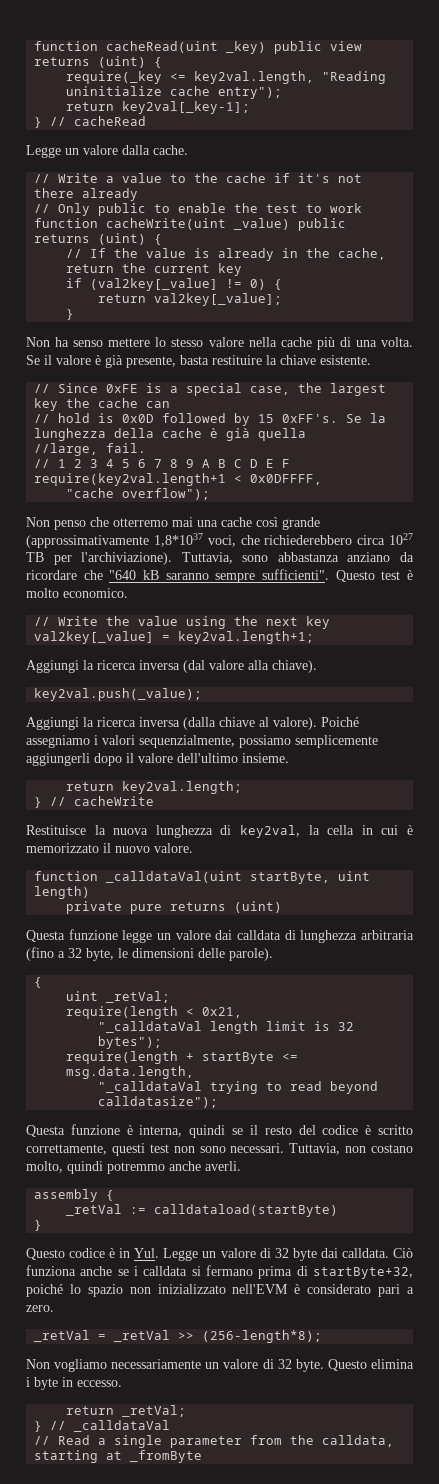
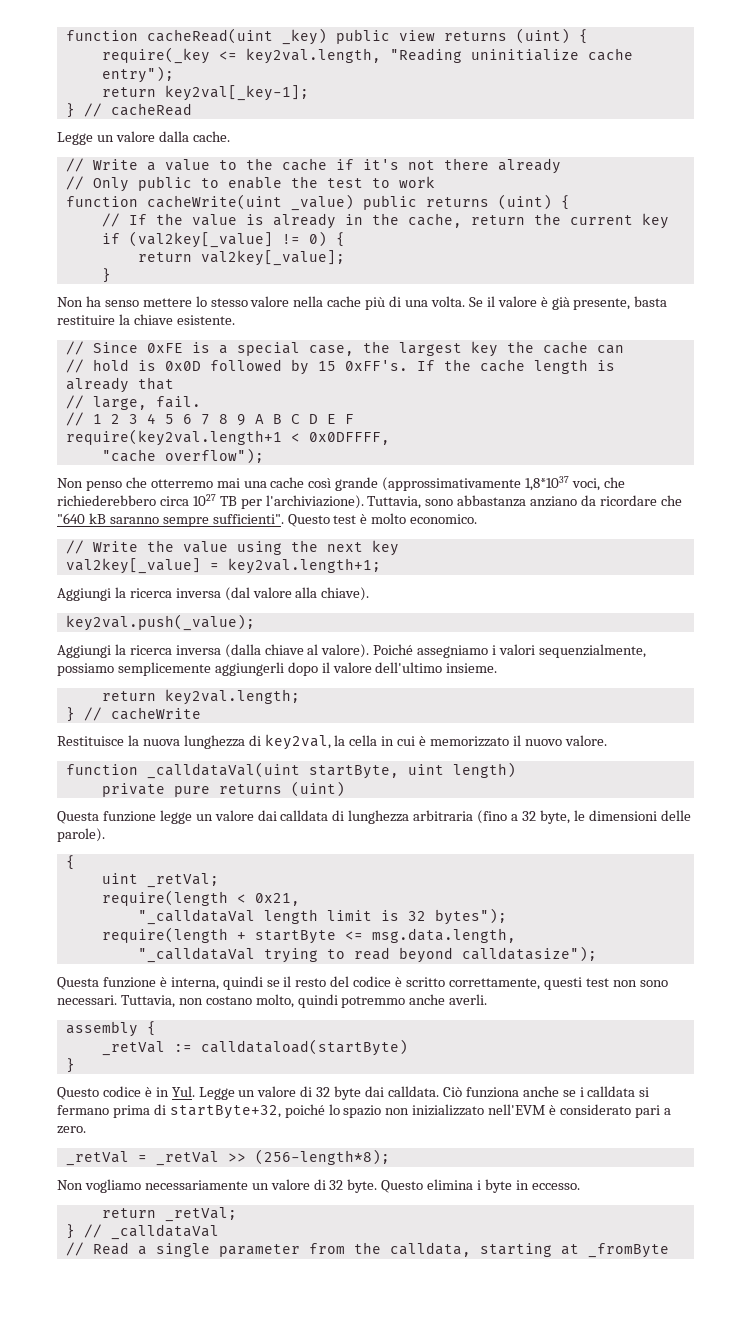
[346,413,387,423] [34,428,307,441] [34,443,99,456] Se la lunghezza della cache è già quella // //large, -> [416,359,615,374] [65,377,174,393] [65,395,147,410] If the cache length is already that // // large,

